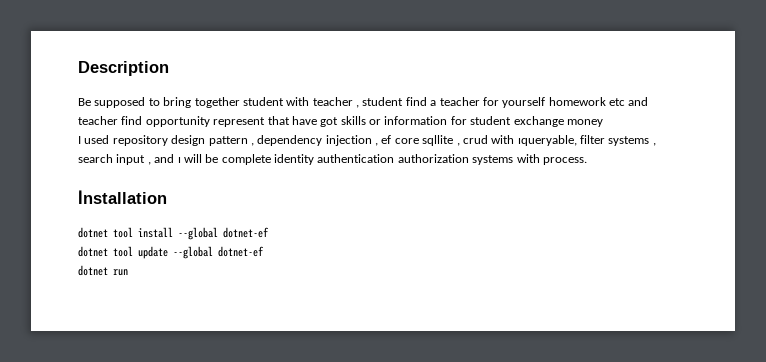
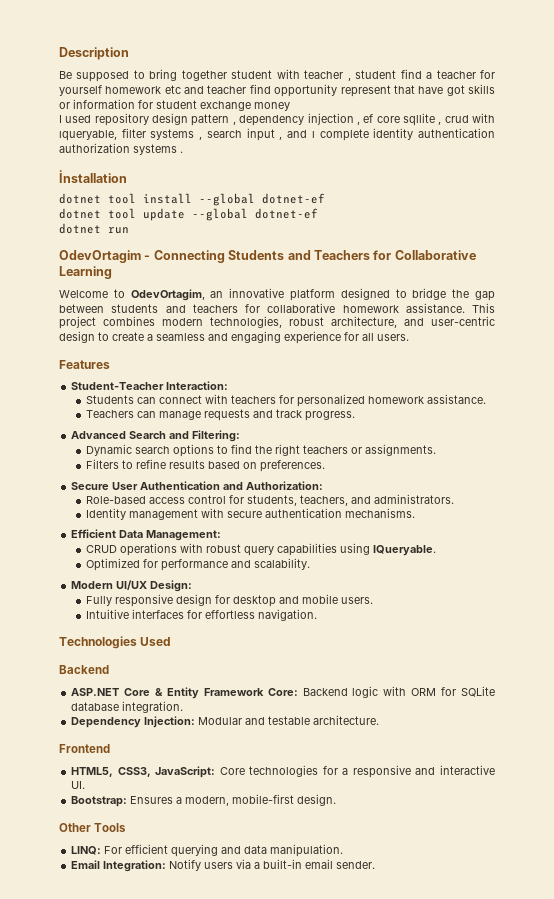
[183,154,219,163] will be -> (315, 134) none
[516,154,587,165] with process. -> [180,151,183,153] .
(128, 272) none -> [59,250,476,263] [59,266,112,279] [59,288,496,301] [59,303,495,313] [59,316,495,329] [59,331,409,344] [59,360,110,369] [71,381,229,390] [85,394,486,407] [85,409,355,421] [71,430,241,442] [85,444,436,457] [85,459,325,472] [71,481,324,490] [85,494,454,506] [85,508,415,520] [71,529,222,541] [85,543,436,556] [85,558,310,571] [71,580,193,592] [85,594,373,607] [85,609,317,621] [59,636,172,649] [59,665,109,674] [71,686,495,699] [71,701,184,713] [71,715,380,728] [59,744,110,753] [71,765,495,778] [71,781,86,789] [71,794,337,807] [59,823,127,832] [71,844,344,857] [71,859,376,872] // OdevOrtagim - Connecting Students and Teachers for Collaborative Learning // Welcome to OdevOrtagim, an innovative platform designed to bridge the gap between students and teachers for collaborative homework assistance. This project combines modern technologies, robust architecture, and user-centric design to create a seamless and engaging experience for all users. // Features // Student-Teacher Interaction: // Students can connect with teachers for personalized homework assistance. // Teachers can manage requests and track progress. // Advanced Search and Filtering: // Dynamic search options to find the right teachers or assignments. // Filters to refine results based on preferences. // Secure User Authentication and Authorization: // Role-based access control for students, teachers, and administrators. // Identity management with secure authentication mechanisms. // Efficient Data Management: // CRUD operations with robust query capabilities using IQueryable. // Optimized for performance and scalability. // Modern UI/UX Design: // Fully responsive design for desktop and mobile users. // Intuitive interfaces for effortless navigation. // Technologies Used // Backend // ASP.NET Core & Entity Framework Core: Backend logic with ORM for SQLite database integration. // Dependency Injection: Modular and testable architecture. // Frontend // HTML5, CSS3, JavaScript: Core technologies for a responsive and interactive UI. // Bootstrap: Ensures a modern, mobile-first design. // Other Tools // LINQ: For efficient querying and data manipulation. // Email Integration: Notify users via a built-in email sender.

